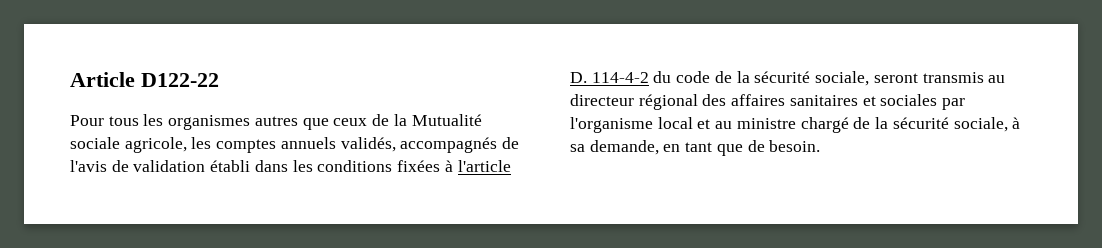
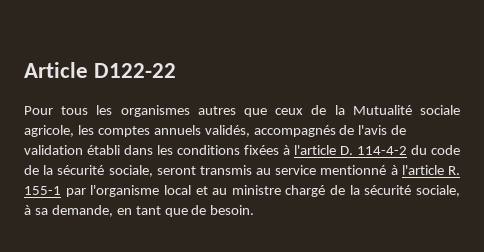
[570,94,938,110] directeur régional des affaires sanitaires et sociales -> [275,165,461,175] [24,186,61,195] service mentionné à l'article R. 155-1

